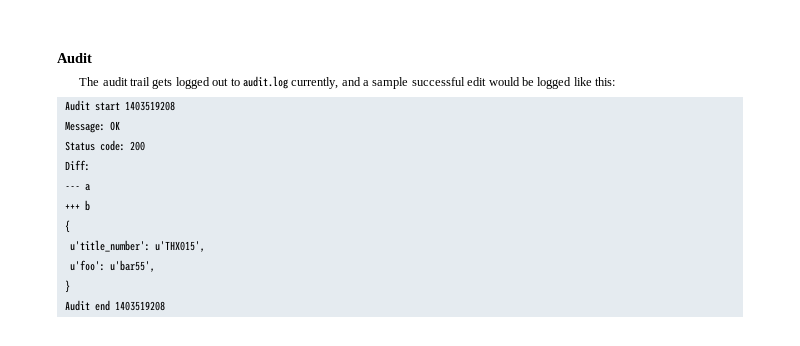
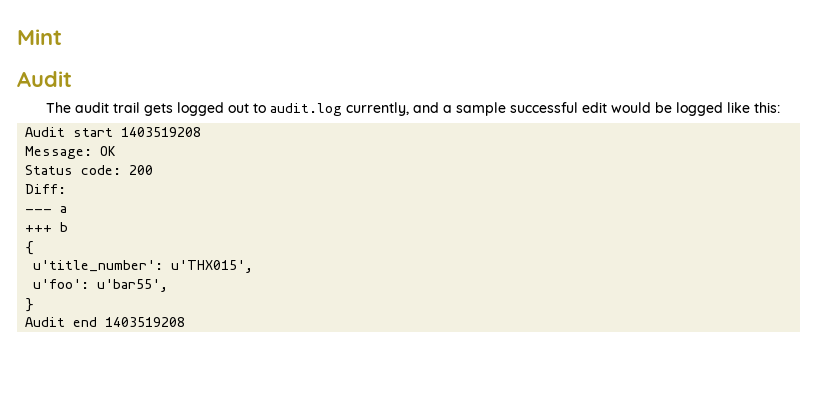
(57, 58) none -> [17,29,62,45] Mint //

